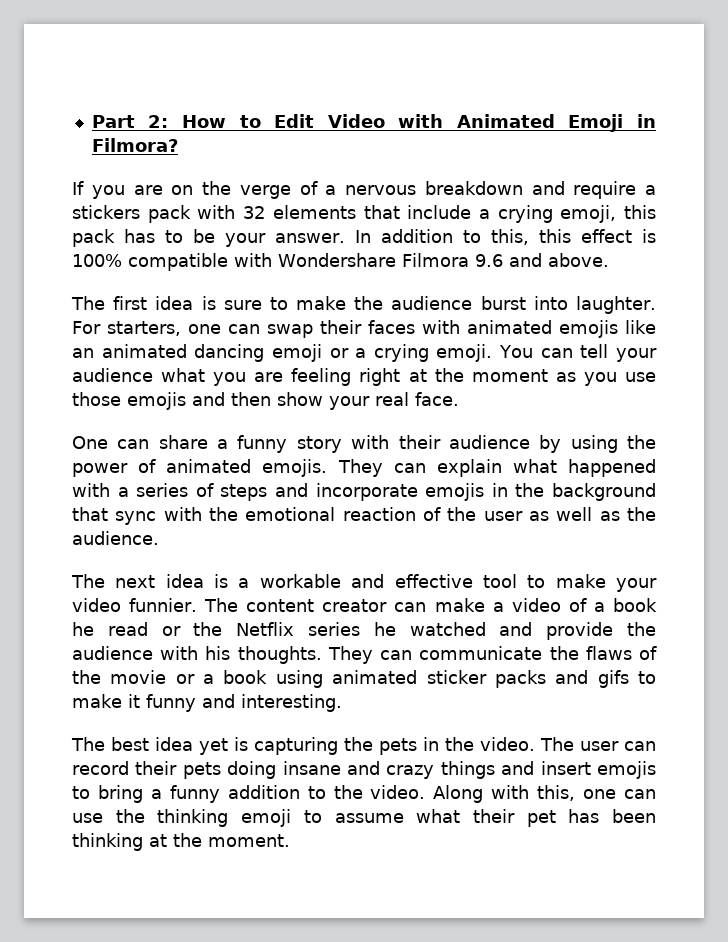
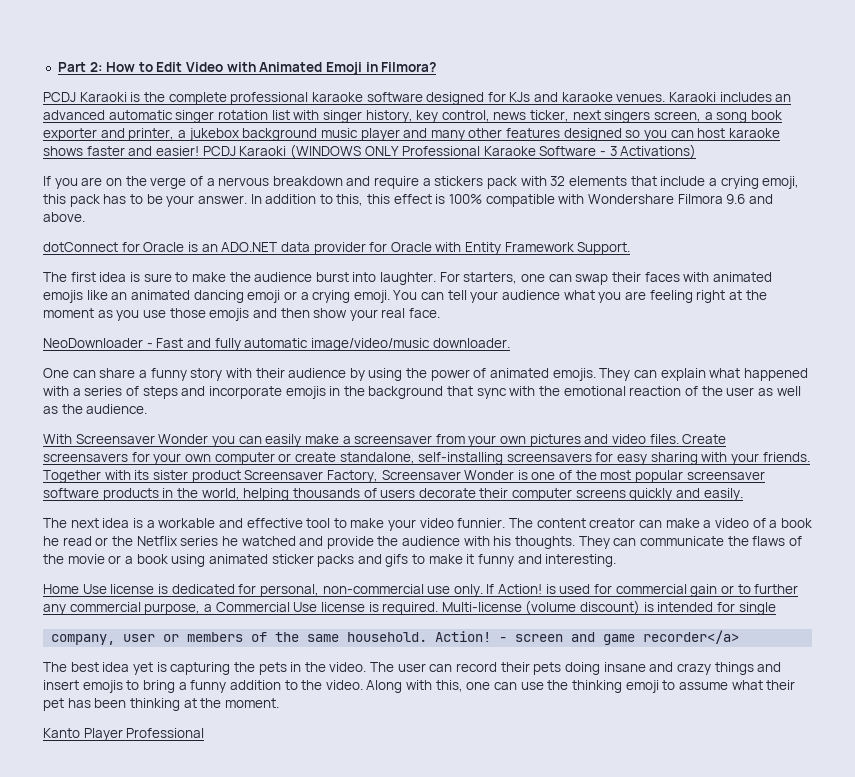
(178, 145) none -> [43,92,792,105] [43,110,782,123] [43,128,780,141] [43,144,697,159] // PCDJ Karaoki is the complete professional karaoke software designed for KJs and karaoke venues. Karaoki includes an advanced automatic singer rotation list with singer history, key control, news ticker, next singers screen, a song book exporter and printer, a jukebox background music player and many other features designed so you can host karaoke shows faster and easier! PCDJ Karaoki (WINDOWS ONLY Professional Karaoke Software - 3 Activations)
(609, 260) none -> [43,242,631,255] // dotConnect for Oracle is an ADO.NET data provider for Oracle with Entity Framework Support.
(459, 399) none -> [43,338,510,351] // NeoDownloader - Fast and fully automatic image/video/music downloader.
(159, 538) none -> [43,434,727,447] [43,452,810,465] [43,470,765,483] [43,488,743,501] // With Screensaver Wonder you can easily make a screensaver from your own pictures and video files. Create screensavers for your own computer or create standalone, self-installing screensavers for easy sharing with your friends. Together with its sister product Screensaver Factory, Screensaver Wonder is one of the most popular screensaver software products in the world, helping thousands of users decorate their computer screens quickly and easily.
(342, 703) none -> [43,584,799,597] [43,600,776,615] [51,630,740,645] // Home Use license is dedicated for personal, non-commercial use only. If Action! is used for commercial gain or to further any commercial purpose, a Commercial Use license is required. Multi-license (volume discount) is intended for single // company, user or members of the same household. Action! - screen and game recorder</a>
(290, 840) none -> [43,728,205,741] // Kanto Player Professional

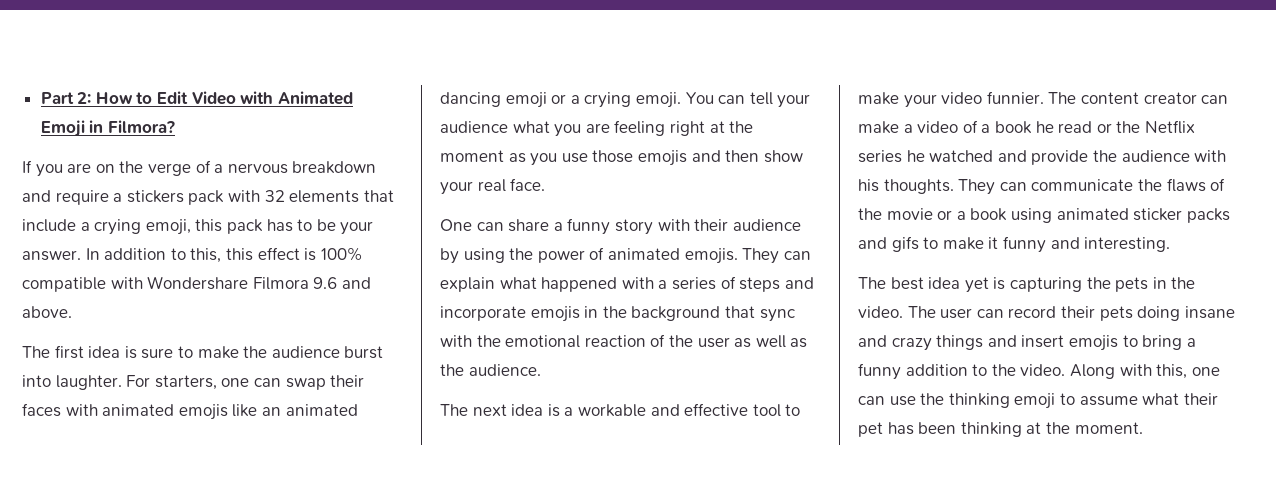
[43,92,792,105] [43,110,782,123] [43,128,780,141] [43,144,697,159] // PCDJ Karaoki is the complete professional karaoke software designed for KJs and karaoke venues. Karaoki includes an advanced automatic singer rotation list with singer history, key control, news ticker, next singers screen, a song book exporter and printer, a jukebox background music player and many other features designed so you can host karaoke shows faster and easier! PCDJ Karaoki (WINDOWS ONLY Professional Karaoke Software - 3 Activations) -> (175, 126) none
[43,242,631,255] // dotConnect for Oracle is an ADO.NET data provider for Oracle with Entity Framework Support. -> (72, 312) none
[43,338,510,351] // NeoDownloader - Fast and fully automatic image/video/music downloader. -> (546, 184) none
[43,434,727,447] [43,452,810,465] [43,470,765,483] [43,488,743,501] // With Screensaver Wonder you can easily make a screensaver from your own pictures and video files. Create screensavers for your own computer or create standalone, self-installing screensavers for easy sharing with your friends. Together with its sister product Screensaver Factory, Screensaver Wonder is one of the most popular screensaver software products in the world, helping thousands of users decorate their computer screens quickly and easily. -> (541, 370) none
[43,584,799,597] [43,600,776,615] [51,630,740,645] // Home Use license is dedicated for personal, non-commercial use only. If Action! is used for commercial gain or to further any commercial purpose, a Commercial Use license is required. Multi-license (volume discount) is intended for single // company, user or members of the same household. Action! - screen and game recorder</a> -> (1171, 244) none
[43,728,205,741] // Kanto Player Professional -> (1143, 428) none

